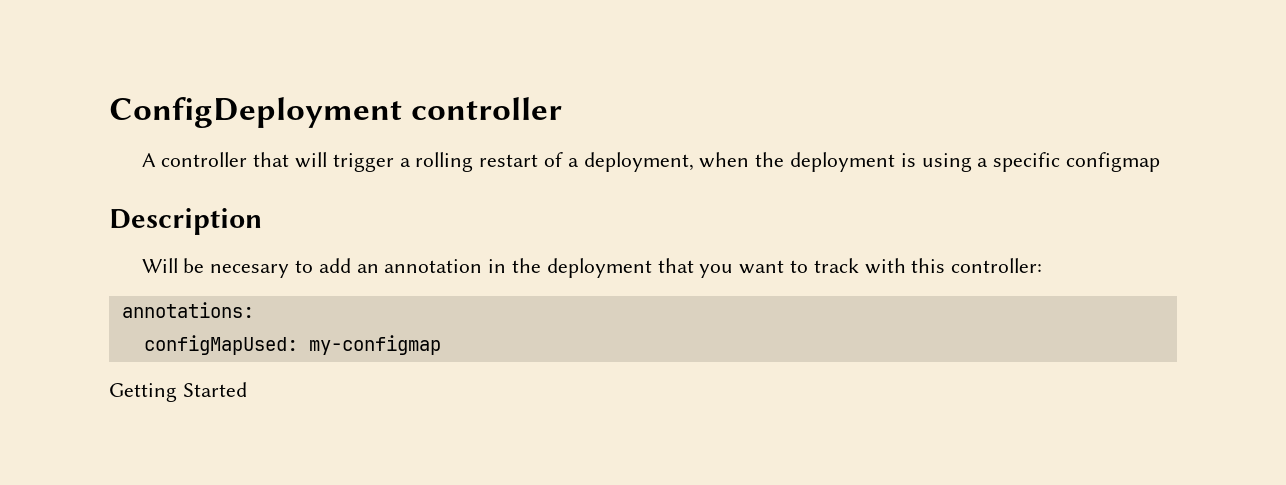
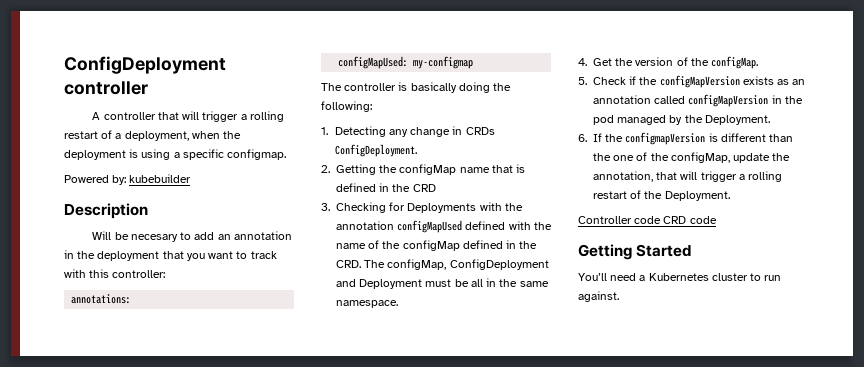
[1066,152,1161,172] configmap -> [227,149,287,160] [64,174,192,185] configmap. // Powered by: kubebuilder
[109,382,247,402] Getting Started -> [321,82,512,93] [321,101,372,112] [321,126,495,137] [334,144,417,157] [321,164,526,175] [336,183,436,192] [321,202,523,213] [336,220,552,233] [336,240,538,251] [336,259,549,270] [336,278,549,289] [336,300,398,308] [578,56,759,69] [578,75,806,88] [593,94,803,107] [593,115,770,125] [578,132,794,145] [593,152,791,163] [593,171,783,182] [593,190,730,201] [578,216,717,224] [578,244,692,260] [578,273,782,281] [578,291,619,302] The controller is basically doing the following: // 1. Detecting any change in CRDs ConfigDeployment. // 2. Getting the configMap name that is defined in the CRD // 3. Checking for Deployments with the annotation configMapUsed defined with the name of the configMap defined in the CRD. The configMap, ConfigDeployment and Deployment must be all in the same namespace. // 4. Get the version of the configMap. // 5. Check if the configMapVersion exists as an annotation called configMapVersion in the pod managed by the Deployment. // 6. If the configmapVersion is different than the one of the configMap, update the annotation, that will trigger a rolling restart of the Deployment. // Controller code CRD code // Getting Started // You’ll need a Kubernetes cluster to run against.

